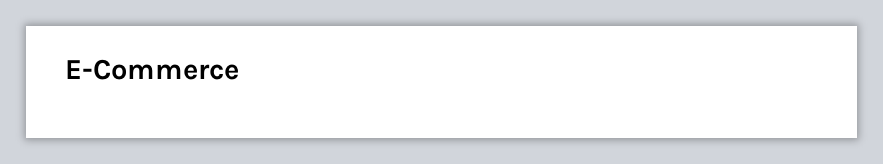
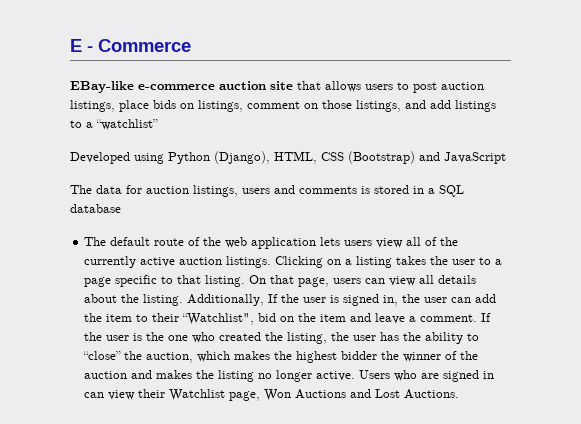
[65,59,239,80] E-Commerce -> [70,39,191,52] [70,81,484,93] [70,100,496,112] [70,119,158,130] [70,151,506,164] [70,185,464,197] [70,204,121,213] [84,237,459,249] [84,256,503,268] [84,275,477,287] [84,294,497,306] [84,313,492,325] [84,332,480,344] [83,351,479,363] [84,370,495,382] [84,389,460,401] E - Commerce // EBay-like e-commerce auction site that allows users to post auction listings, place bids on listings, comment on those listings, and add listings to a “watchlist” // Developed using Python (Django), HTML, CSS (Bootstrap) and JavaScript // The data for auction listings, users and comments is stored in a SQL database // The default route of the web application lets users view all of the currently active auction listings. Clicking on a listing takes the user to a page specific to that listing. On that page, users can view all details about the listing. Additionally, If the user is signed in, the user can add the item to their “Watchlist", bid on the item and leave a comment. If the user is the one who created the listing, the user has the ability to “close” the auction, which makes the highest bidder the winner of the auction and makes the listing no longer active. Users who are signed in can view their Watchlist page, Won Auctions and Lost Auctions.

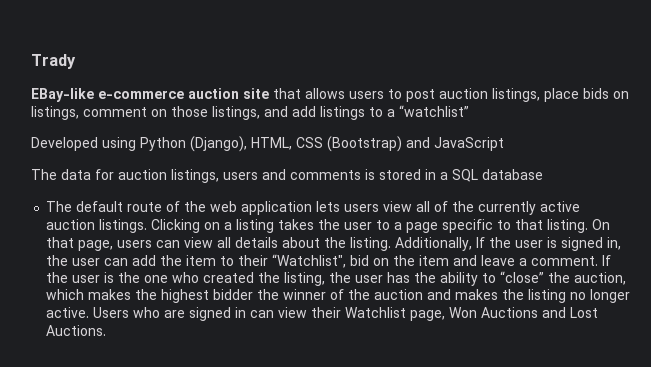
[70,39,191,52] E - Commerce -> [31,54,76,69] Trady

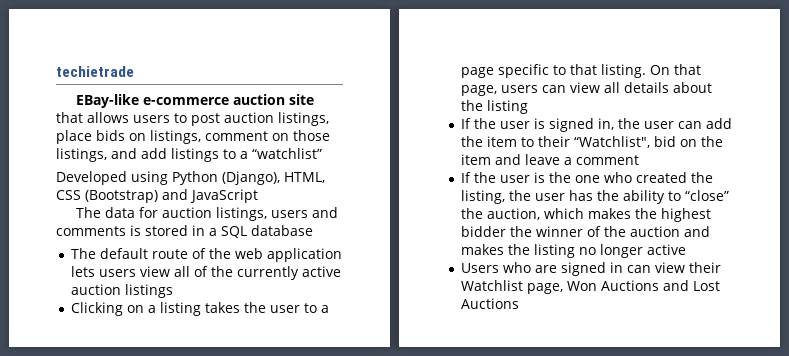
[31,54,76,69] Trady -> [56,66,134,77] techietrade
[99,219,148,233] listings. -> [124,284,173,298] listings //
[350,237,473,251] listing. Additionally, -> [486,100,528,114] listing //
[531,256,599,266] comment. -> [575,155,639,165] comment //
[46,307,90,318] active. -> [646,244,686,255] active //
[46,325,107,336] Auctions. -> [460,298,519,309] Auctions

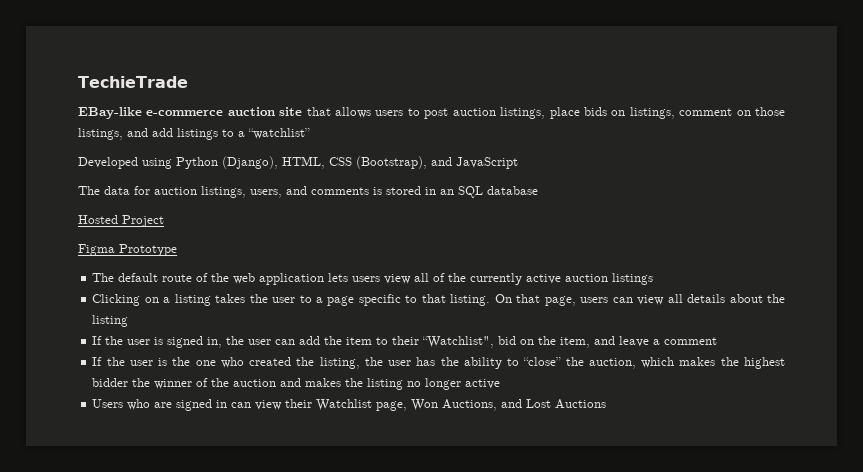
[56,66,134,77] techietrade -> [78,76,188,88] TechieTrade
[85,190,158,203] (Bootstrap) -> [356,156,427,169] (Bootstrap),
[271,210,309,218] users -> [250,189,282,198] users,
[209,228,217,236] a -> [440,189,454,195] an
(313, 230) none -> [78,215,164,227] [78,244,177,256] // Hosted Project // Figma Prototype
[460,154,491,165] item -> [560,337,591,348] item,
[600,280,659,291] Auctions -> [442,399,498,411] Auctions,

